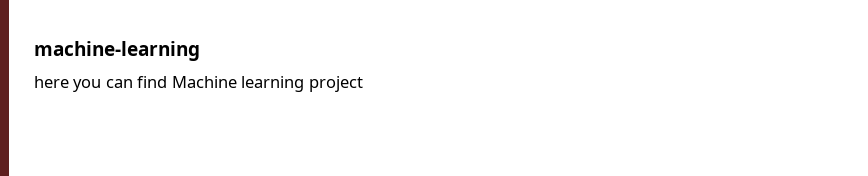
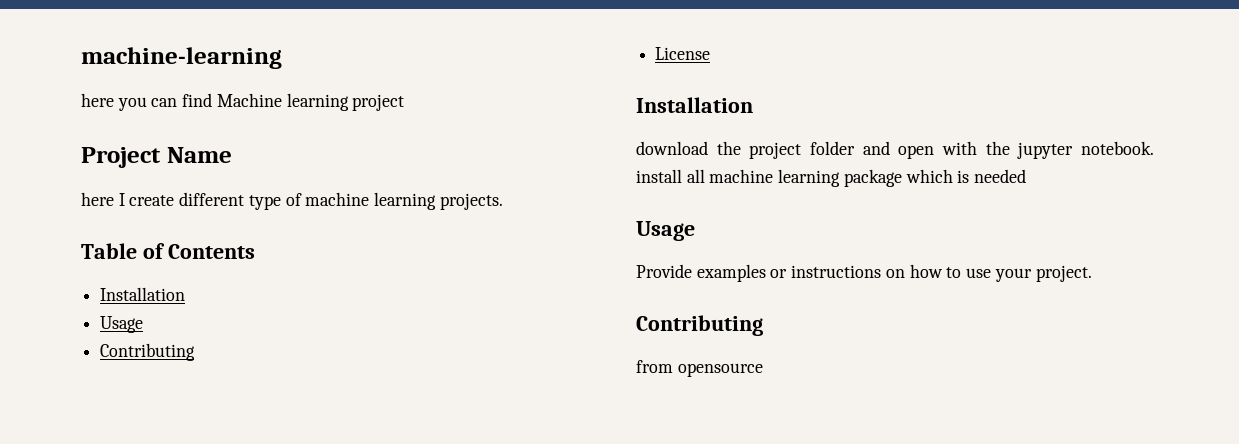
(363, 84) none -> [81,147,232,168] [81,192,503,210] [81,243,255,259] [100,287,186,301] [100,316,144,333] [100,343,196,361] [655,47,711,60] [636,97,753,113] [636,141,1154,159] [636,169,1027,187] [636,221,695,241] [636,264,1092,282] [636,315,763,336] [636,360,763,377] // Project Name // here I create different type of machine learning projects. // Table of Contents // Installation // Usage // Contributing // License // Installation // download the project folder and open with the jupyter notebook. install all machine learning package which is needed // Usage // Provide examples or instructions on how to use your project. // Contributing // from opensource

